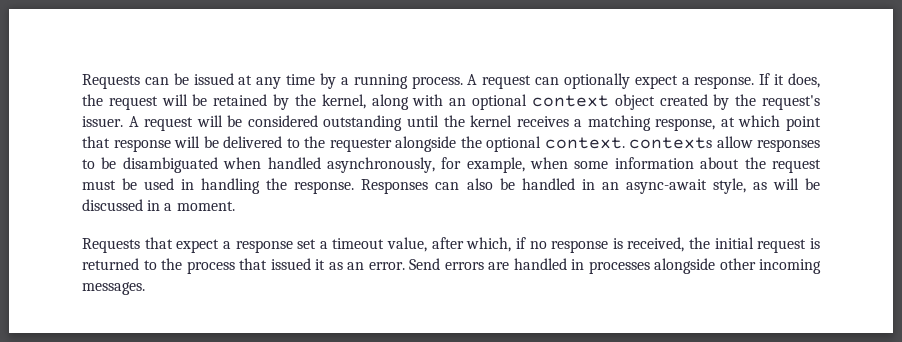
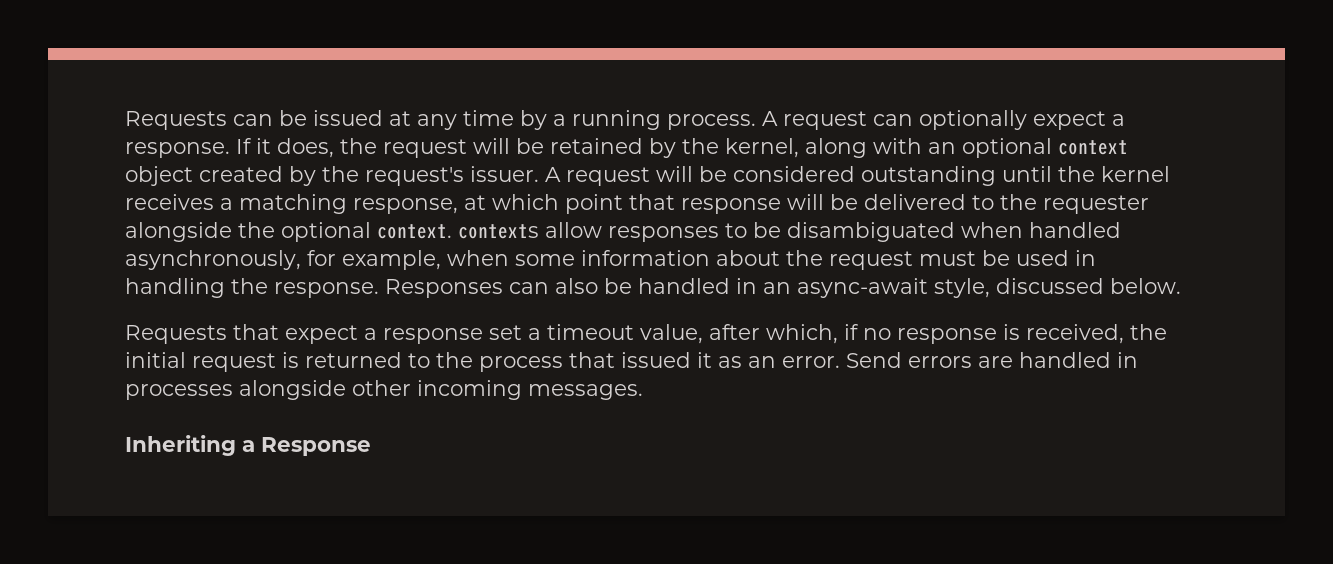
[752,178,820,190] [82,199,235,211] as will be discussed in a moment. -> [996,278,1181,294] discussed below.
(145, 288) none -> [125,435,371,456] // Inheriting a Response

